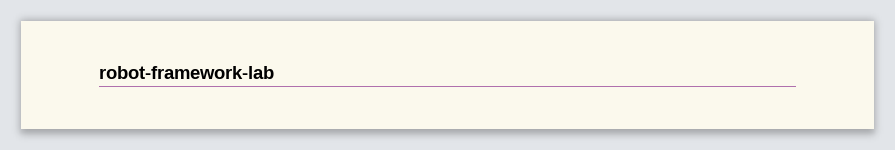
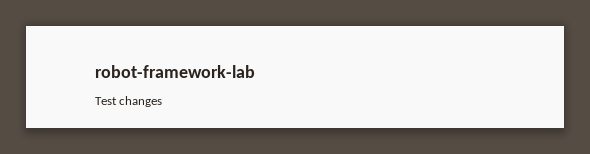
(274, 72) none -> [95,96,163,107] // Test changes

